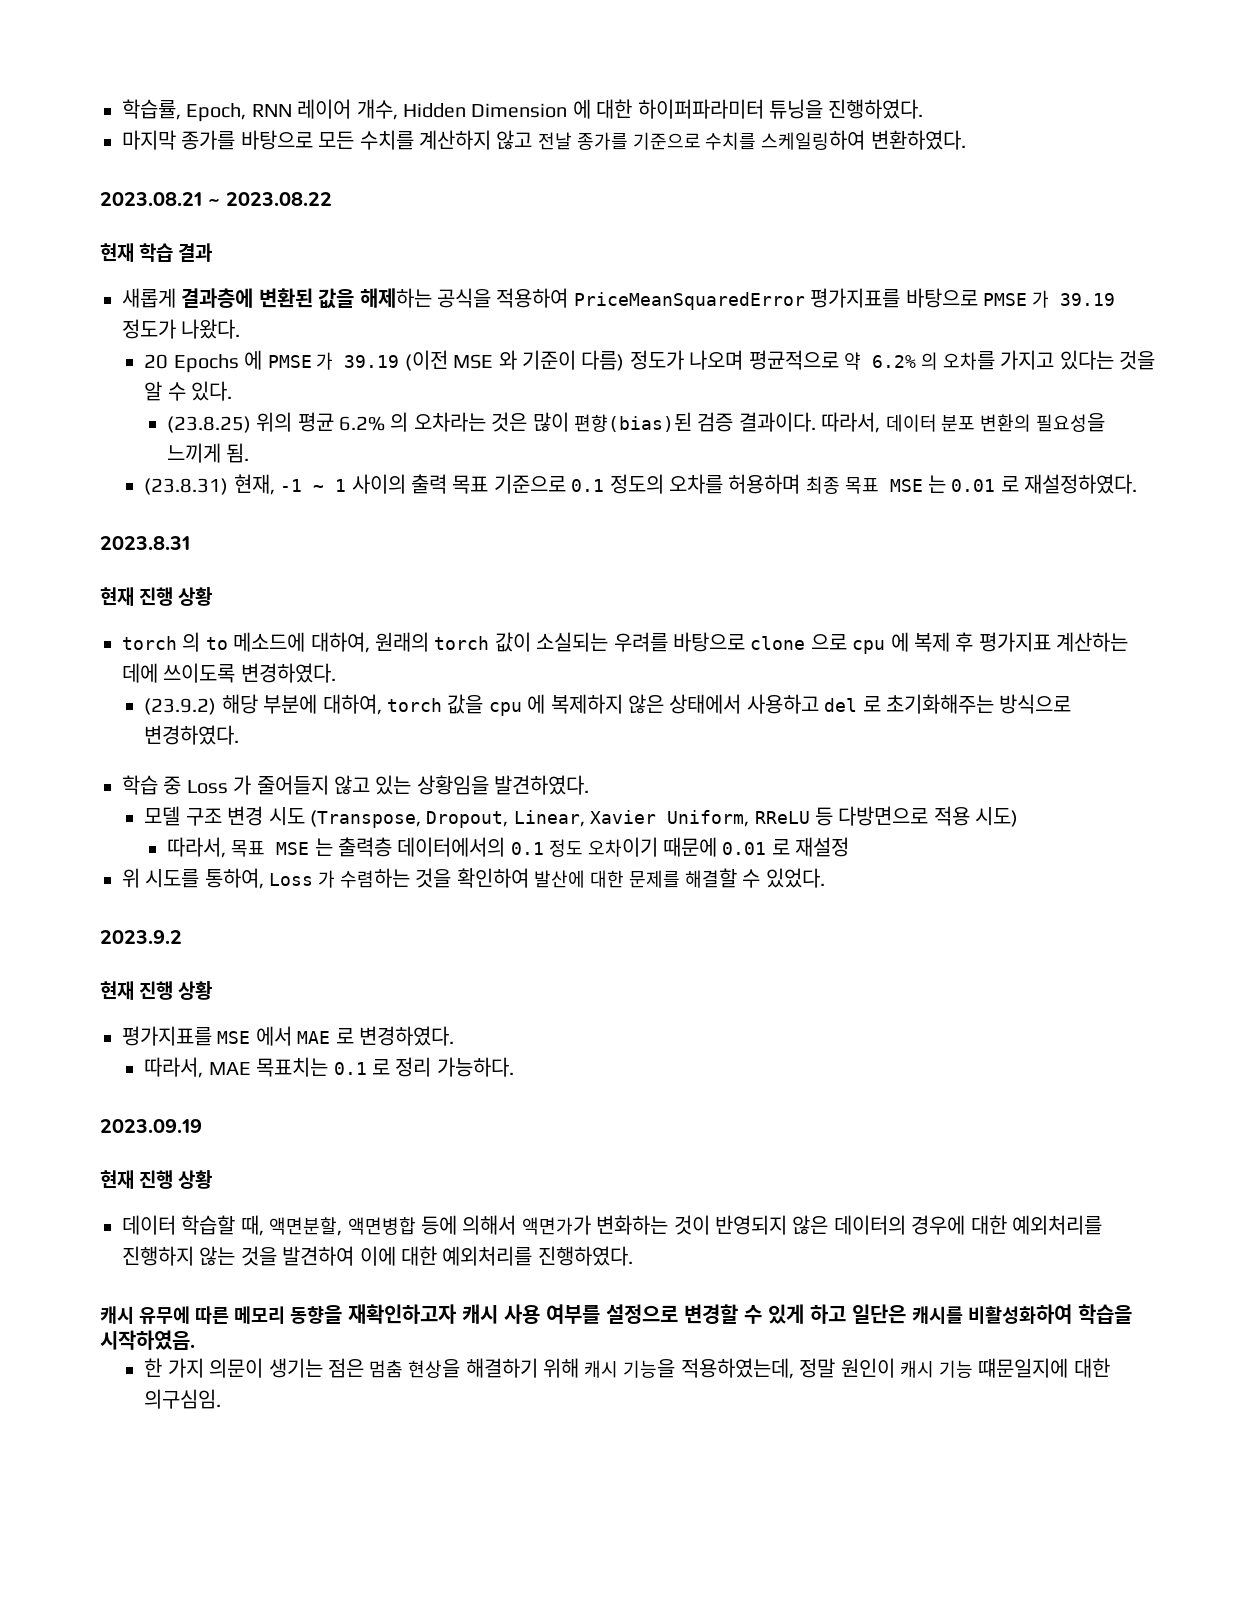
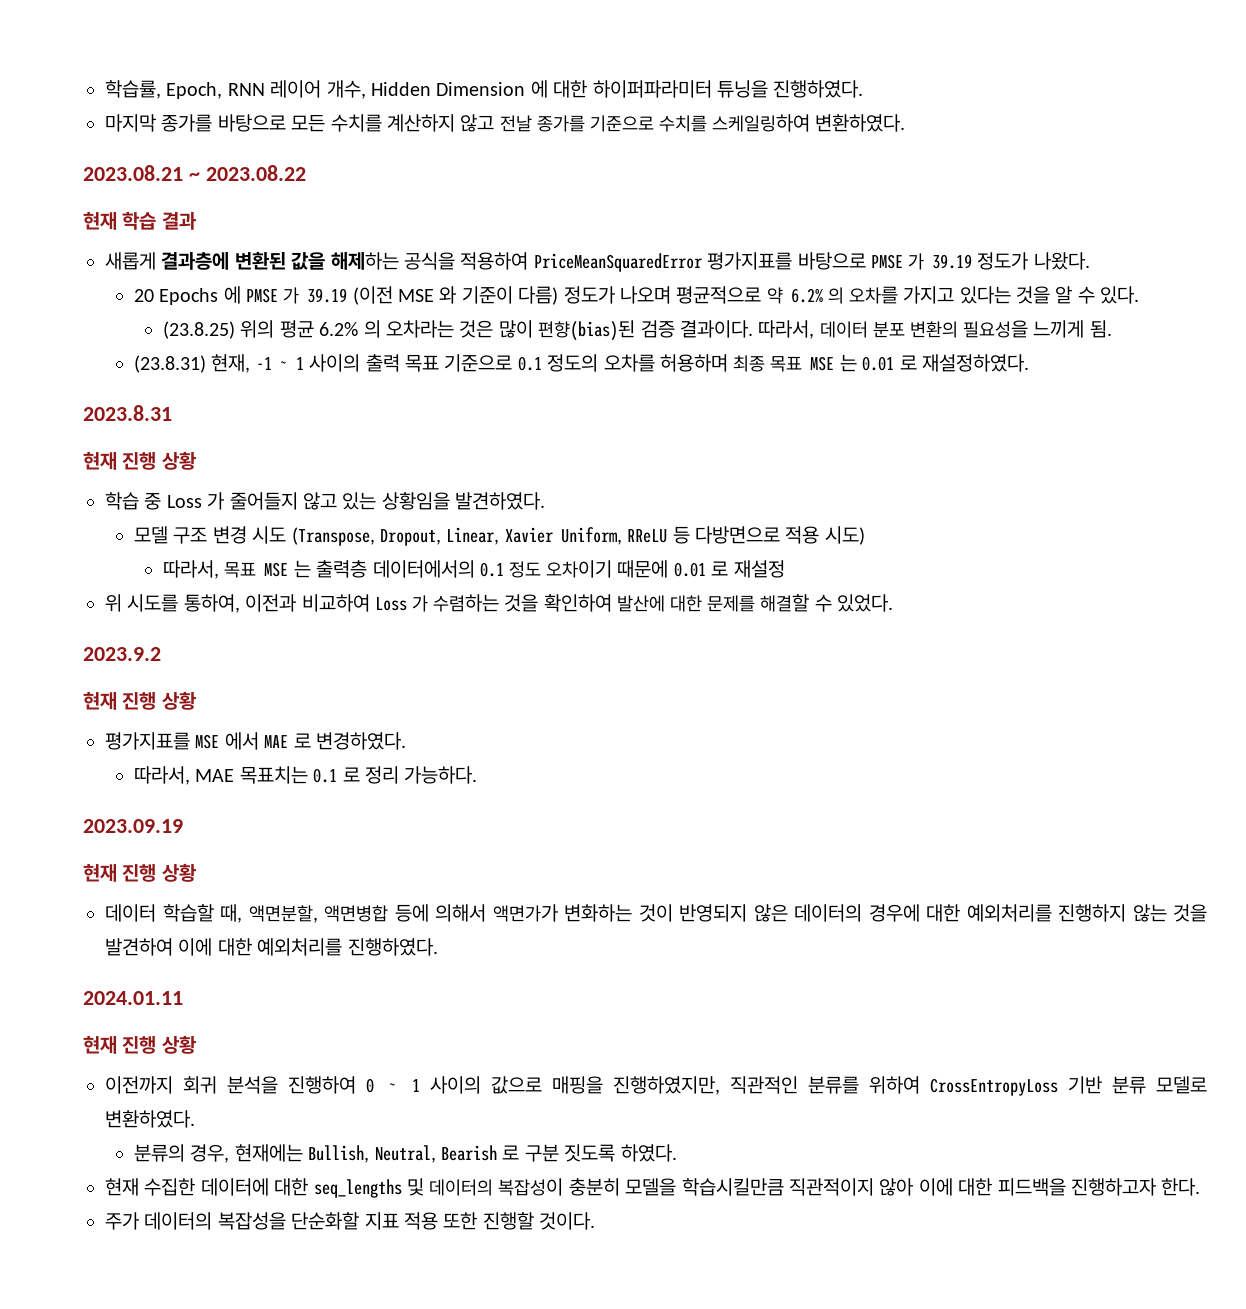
[122,632,1129,654] [122,663,336,683] [144,694,1072,716] [144,725,240,745] // torch 의 to 메소드에 대하여, 원래의 torch 값이 소실되는 우려를 바탕으로 clone 으로 cpu 에 복제 후 평가지표 계산하는 데에 쓰이도록 변경하였다. // (23.9.2) 해당 부분에 대하여, torch 값을 cpu 에 복제하지 않은 상태에서 사용하고 del 로 초기화해주는 방식으로 변경하였다. -> (196, 460) none
(264, 878) none -> [245,594,370,612] 이전과 비교하여
[100,1304,1132,1324] [100,1330,195,1350] [144,1358,1110,1379] [144,1389,222,1409] 캐시 유무에 따른 메모리 동향을 재확인하고자 캐시 사용 여부를 설정으로 변경할 수 있게 하고 일단은 캐시를 비활성화하여 학습을 시작하였음. // 한 가지 의문이 생기는 점은 멈춤 현상을 해결하기 위해 캐시 기능을 적용하였는데, 정말 원인이 캐시 기능 떄문일지에 대한 의구심임. -> [83,991,183,1005] [83,1035,196,1054] [105,1076,1207,1096] [105,1110,195,1128] [134,1144,677,1163] [105,1178,1201,1198] [105,1212,596,1230] 2024.01.11 // 현재 진행 상황 // 이전까지 회귀 분석을 진행하여 0 ~ 1 사이의 값으로 매핑을 진행하였지만, 직관적인 분류를 위하여 CrossEntropyLoss 기반 분류 모델로 변환하였다. // 분류의 경우, 현재에는 Bullish, Neutral, Bearish 로 구분 짓도록 하였다. // 현재 수집한 데이터에 대한 seq_lengths 및 데이터의 복잡성이 충분히 모델을 학습시킬만큼 직관적이지 않아 이에 대한 피드백을 진행하고자 한다. // 주가 데이터의 복잡성을 단순화할 지표 적용 또한 진행할 것이다.

